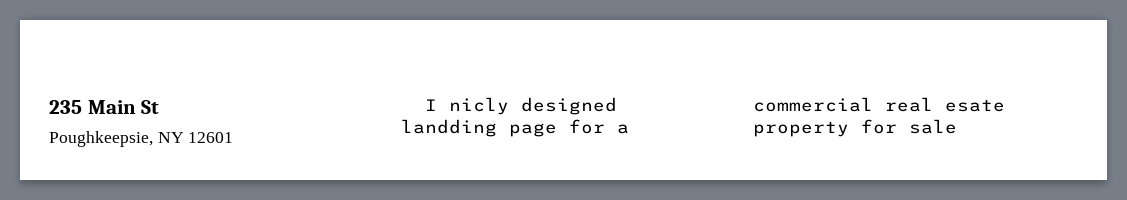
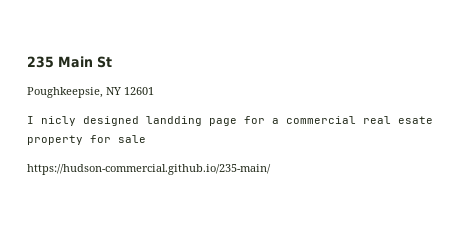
(957, 126) none -> [27,164,271,175] // https://hudson-commercial.github.io/235-main/

